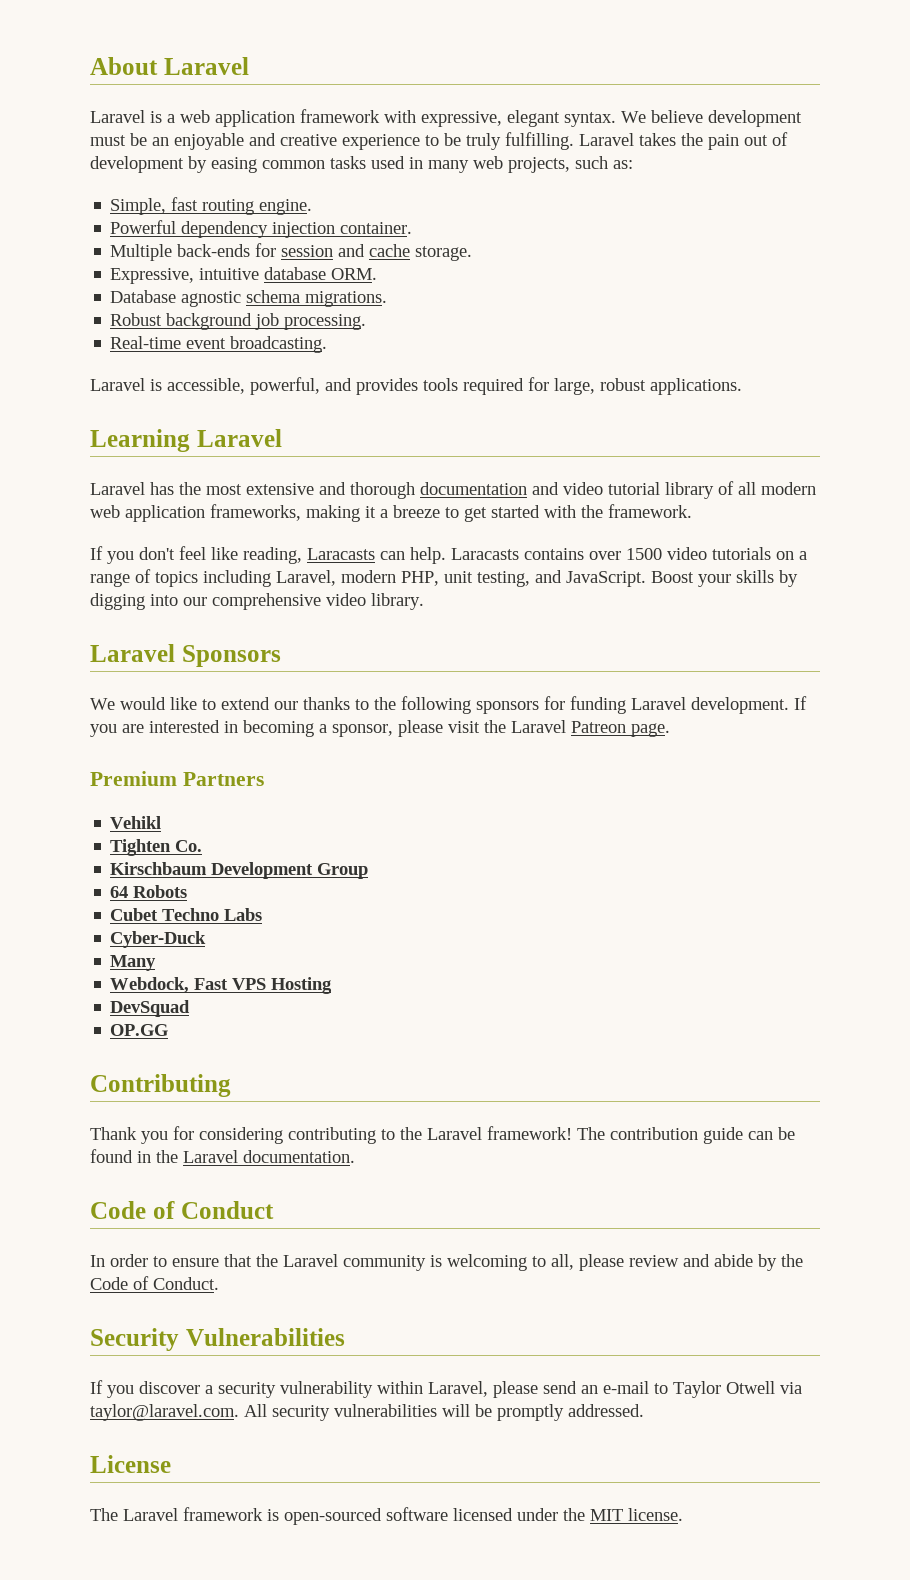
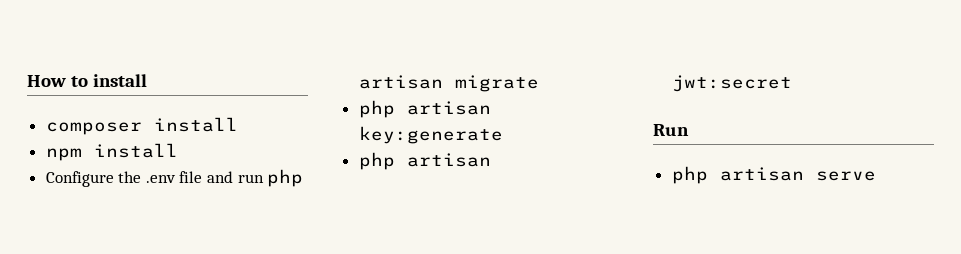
[90,57,249,75] [90,109,802,127] [90,132,788,150] [90,156,633,173] [110,197,313,215] [110,220,413,238] [110,243,473,261] [110,267,378,284] [110,290,388,307] [110,313,367,330] [110,336,328,353] [90,377,742,395] [90,429,282,452] [90,481,816,499] [90,504,692,522] [90,546,807,564] [90,569,798,587] [90,593,424,610] [90,644,281,667] [90,696,807,714] [90,720,670,737] [90,771,264,786] [110,816,162,829] [110,839,203,856] [110,862,369,879] [110,885,188,898] [110,908,263,921] [110,931,207,948] [110,955,157,971] [110,977,333,994] [110,1000,191,1017] [110,1024,169,1036] [90,1074,231,1097] [90,1126,795,1144] [90,1149,355,1163] [90,1201,274,1219] [90,1254,803,1271] [90,1276,219,1290] [90,1328,345,1351] [90,1380,802,1398] [90,1404,644,1421] [90,1455,171,1473] [90,1507,683,1525] About Laravel // Laravel is a web application framework with expressive, elegant syntax. We believe development must be an enjoyable and creative experience to be truly fulfilling. Laravel takes the pain out of development by easing common tasks used in many web projects, such as: // Simple, fast routing engine. // Powerful dependency injection container. // Multiple back-ends for session and cache storage. // Expressive, intuitive database ORM. // Database agnostic schema migrations. // Robust background job processing. // Real-time event broadcasting. // Laravel is accessible, powerful, and provides tools required for large, robust applications. // Learning Laravel // Laravel has the most extensive and thorough documentation and video tutorial library of all modern web application frameworks, making it a breeze to get started with the framework. // If you don't feel like reading, Laracasts can help. Laracasts contains over 1500 video tutorials on a range of topics including Laravel, modern PHP, unit testing, and JavaScript. Boost your skills by digging into our comprehensive video library. // Laravel Sponsors // We would like to extend our thanks to the following sponsors for funding Laravel development. If you are interested in becoming a sponsor, please visit the Laravel Patreon page. // Premium Partners // Vehikl // Tighten Co. // Kirschbaum Development Group // 64 Robots // Cubet Techno Labs // Cyber-Duck // Many // Webdock, Fast VPS Hosting // DevSquad // OP.GG // Contributing // Thank you for considering contributing to the Laravel framework! The contribution guide can be found in the Laravel documentation. // Code of Conduct // In order to ensure that the Laravel community is welcoming to all, please review and abide by the Code of Conduct. // Security Vulnerabilities // If you discover a security vulnerability within Laravel, please send an e-mail to Taylor Otwell via taylor@laravel.com. All security vulnerabilities will be promptly addressed. // License // The Laravel framework is open-sourced software licensed under the MIT license. -> [27,74,147,87] [45,117,238,135] [45,143,178,161] [45,169,304,187] [358,75,539,92] [358,100,491,118] [358,126,503,144] [358,152,491,170] [671,75,792,92] [653,124,689,136] [671,166,876,184] How to install // composer install // npm install // Configure the .env file and run php artisan migrate // php artisan key:generate // php artisan jwt:secret // Run // php artisan serve

